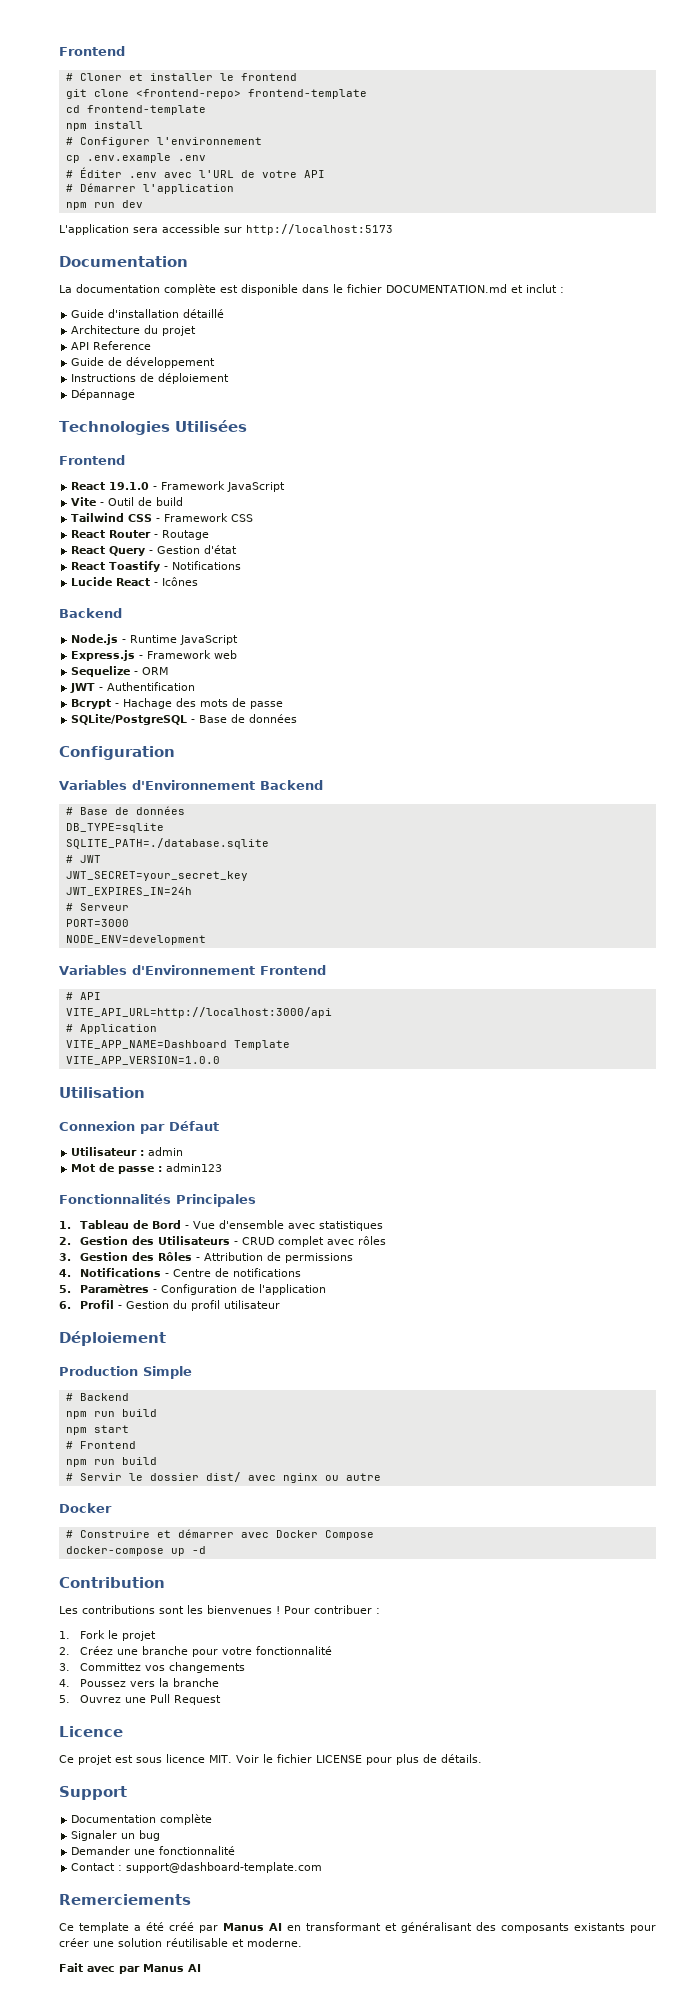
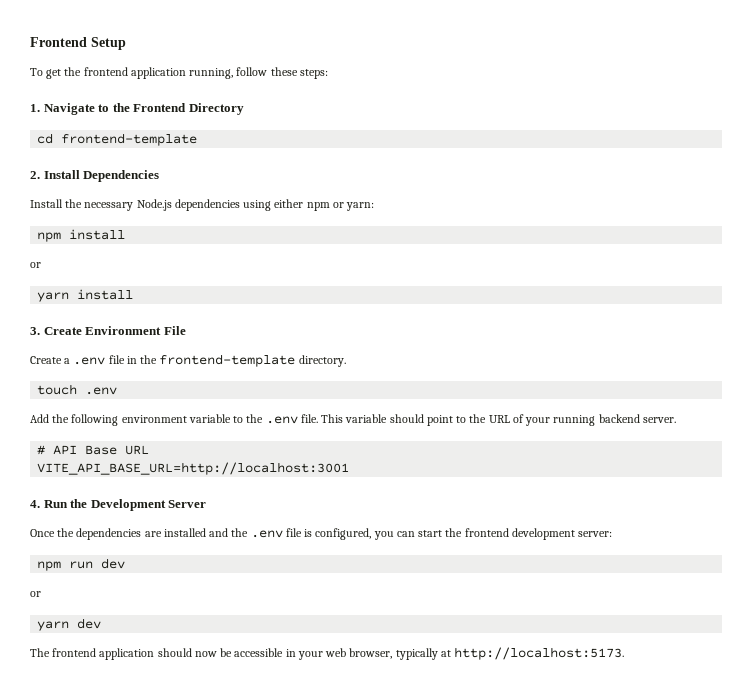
[59,46,125,56] [65,73,297,81] [65,89,367,99] [65,105,206,115] [65,121,143,131] [65,137,262,147] [65,153,206,163] [65,167,325,178] [65,183,234,194] [65,200,143,210] [59,224,393,235] [59,256,188,267] [59,284,564,295] [71,309,225,318] [71,325,197,336] [71,341,152,350] [71,357,216,368] [71,373,230,384] [71,389,136,400] [59,420,247,435] [59,455,125,465] [71,481,286,492] [71,497,184,506] [71,513,254,522] [71,530,210,540] [71,545,238,556] [71,561,242,572] [71,577,199,586] [59,608,122,618] [71,634,239,645] [71,650,238,661] [71,666,169,677] [70,682,196,693] [71,698,284,709] [71,714,298,725] [59,746,175,760] [59,780,323,790] [65,806,185,815] [65,823,164,833] [65,838,269,849] [65,855,101,863] [65,871,248,881] [65,887,192,896] [65,903,129,911] [65,919,129,927] [65,935,206,945] [59,965,326,975] [65,992,101,1000] [65,1007,332,1018] [65,1024,157,1034] [65,1040,290,1050] [65,1056,220,1065] [59,1087,145,1098] [59,1121,219,1134] [71,1147,184,1156] [71,1163,223,1174] [59,1194,256,1207] [59,1220,384,1231] [59,1236,387,1247] [59,1252,354,1263] [59,1268,302,1277] [59,1284,327,1295] [59,1300,281,1311] [59,1331,166,1346] [59,1366,192,1379] [65,1393,129,1401] [65,1409,157,1419] [65,1425,129,1435] [65,1441,136,1449] [65,1457,157,1467] [65,1472,381,1483] [59,1503,112,1513] [65,1529,374,1540] [65,1546,206,1556] [59,1577,165,1588] [59,1605,380,1614] [59,1630,157,1641] [59,1646,333,1657] [59,1662,246,1673] [59,1678,220,1687] [59,1694,222,1705] [59,1726,123,1737] [59,1754,482,1765] [59,1786,127,1800] [71,1814,213,1825] [71,1830,161,1841] [71,1846,236,1855] [71,1862,323,1873] [59,1894,191,1905] [59,1922,656,1933] [59,1938,302,1947] [59,1963,201,1974] Frontend // # Cloner et installer le frontend // git clone <frontend-repo> frontend-template // cd frontend-template // npm install // # Configurer l'environnement // cp .env.example .env // # Éditer .env avec l'URL de votre API // # Démarrer l'application // npm run dev // L'application sera accessible sur http://localhost:5173 // Documentation // La documentation complète est disponible dans le fichier DOCUMENTATION.md et inclut : // Guide d'installation détaillé // Architecture du projet // API Reference // Guide de développement // Instructions de déploiement // Dépannage // Technologies Utilisées // Frontend // React 19.1.0 - Framework JavaScript // Vite - Outil de build // Tailwind CSS - Framework CSS // React Router - Routage // React Query - Gestion d'état // React Toastify - Notifications // Lucide React - Icônes // Backend // Node.js - Runtime JavaScript // Express.js - Framework web // Sequelize - ORM // JWT - Authentification // Bcrypt - Hachage des mots de passe // SQLite/PostgreSQL - Base de données // Configuration // Variables d'Environnement Backend // # Base de données // DB_TYPE=sqlite // SQLITE_PATH=./database.sqlite // # JWT // JWT_SECRET=your_secret_key // JWT_EXPIRES_IN=24h // # Serveur // PORT=3000 // NODE_ENV=development // Variables d'Environnement Frontend // # API // VITE_API_URL=http://localhost:3000/api // # Application // VITE_APP_NAME=Dashboard Template // VITE_APP_VERSION=1.0.0 // Utilisation // Connexion par Défaut // Utilisateur : admin // Mot de passe : admin123 // Fonctionnalités Principales // 1. Tableau de Bord - Vue d'ensemble avec statistiques // 2. Gestion des Utilisateurs - CRUD complet avec rôles // 3. Gestion des Rôles - Attribution de permissions // 4. Notifications - Centre de notifications // 5. Paramètres - Configuration de l'application // 6. Profil - Gestion du profil utilisateur // Déploiement // Production Simple // # Backend // npm run build // npm start // # Frontend // npm run build // # Servir le dossier dist/ avec nginx ou autre // Docker // # Construire et démarrer avec Docker Compose // docker-compose up -d // Contribution // Les contributions sont les bienvenues ! Pour contribuer : // 1. Fork le projet // 2. Créez une branche pour votre fonctionnalité // 3. Committez vos changements // 4. Poussez vers la branche // 5. Ouvrez une Pull Request // Licence // Ce projet est sous licence MIT. Voir le fichier LICENSE pour plus de détails. // Support // Documentation complète // Signaler un bug // Demander une fonctionnalité // Contact : support@dashboard-template.com // Remerciements // Ce template a été créé par Manus AI en transformant et généralisant des composants existants pour créer une solution réutilisable et moderne. // Fait avec par Manus AI -> [30,37,126,50] [30,67,328,79] [30,103,244,115] [37,133,198,146] [30,170,160,182] [30,199,375,211] [37,229,126,242] [30,262,41,268] [37,289,134,302] [30,326,186,335] [30,354,346,367] [37,384,118,395] [30,414,676,426] [37,445,150,455] [37,462,350,475] [30,499,207,511] [30,528,613,540] [37,558,126,571] [30,591,41,597] [37,618,102,631] [30,647,625,660] Frontend Setup // To get the frontend application running, follow these steps: // 1. Navigate to the Frontend Directory // cd frontend-template // 2. Install Dependencies // Install the necessary Node.js dependencies using either npm or yarn: // npm install // or // yarn install // 3. Create Environment File // Create a .env file in the frontend-template directory. // touch .env // Add the following environment variable to the .env file. This variable should point to the URL of your running backend server. // # API Base URL // VITE_API_BASE_URL=http://localhost:3001 // 4. Run the Development Server // Once the dependencies are installed and the .env file is configured, you can start the frontend development server: // npm run dev // or // yarn dev // The frontend application should now be accessible in your web browser, typically at http://localhost:5173.

